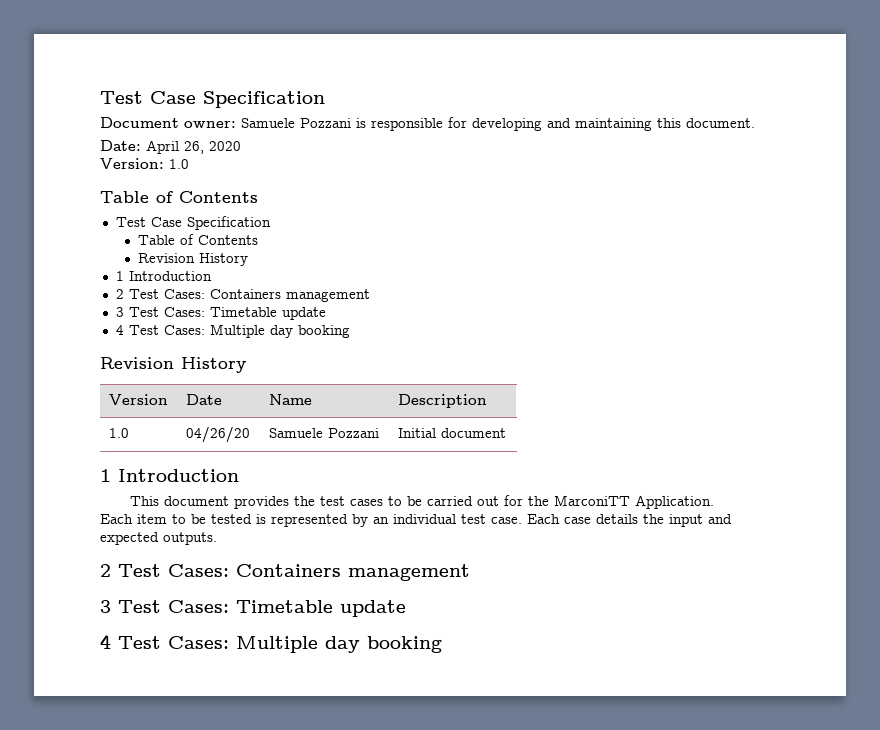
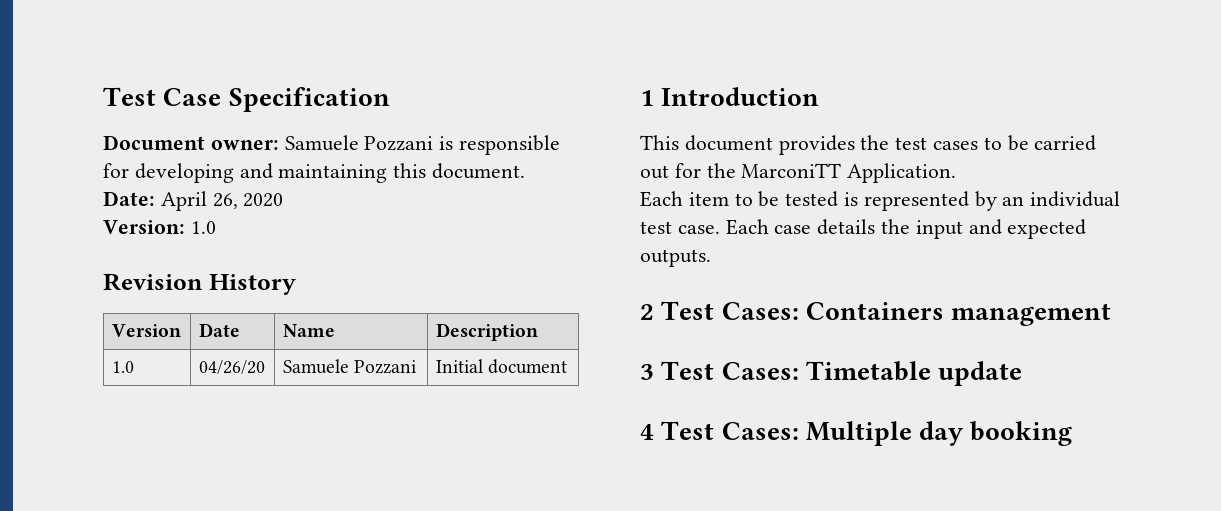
[100,191,258,203] [115,216,271,230] [138,234,259,245] [138,253,249,266] [115,271,212,281] [115,289,370,302] [115,307,326,320] [115,324,350,338] // Table of Contents // Test Case Specification // Table of Contents // Revision History // 1 Introduction // 2 Test Cases: Containers management // 3 Test Cases: Timetable update // 4 Test Cases: Multiple day booking -> (216, 227) none

